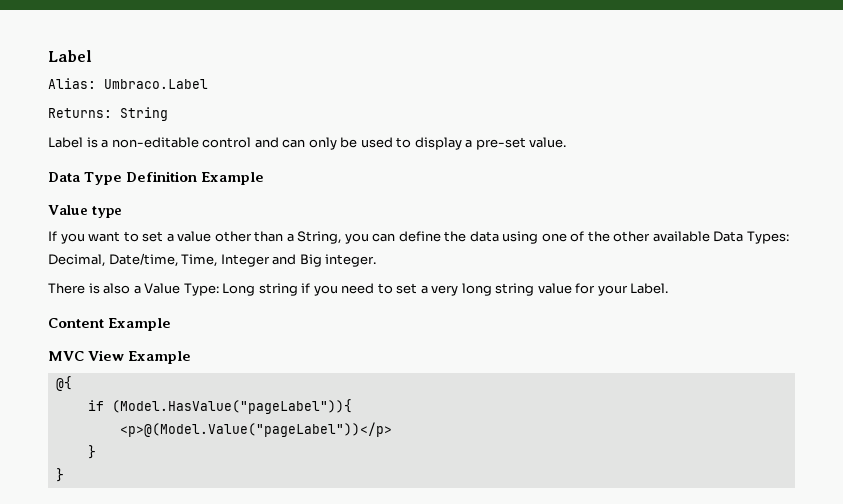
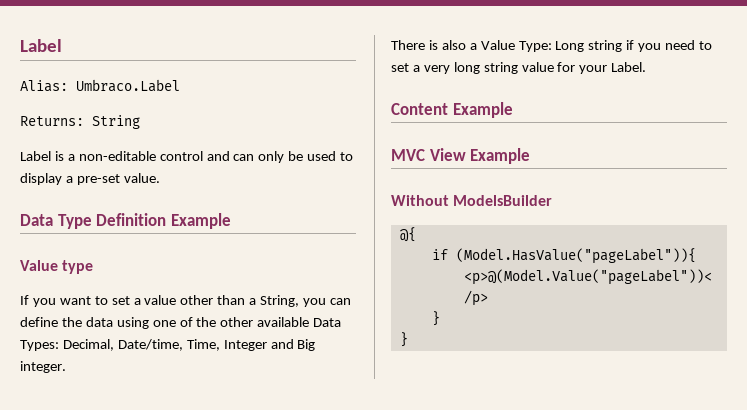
(192, 357) none -> [391,195,553,206] // Without ModelsBuilder

